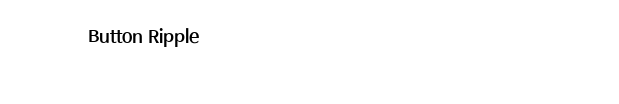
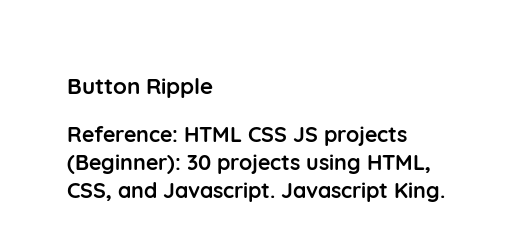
(199, 37) none -> [67,126,407,146] [67,154,431,174] [67,182,445,202] // Reference: HTML CSS JS projects (Beginner): 30 projects using HTML, CSS, and Javascript. Javascript King.

